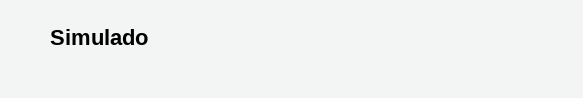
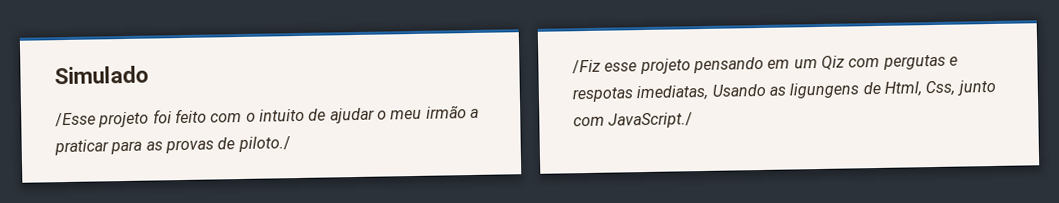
(148, 37) none -> [55,105,479,128] [54,136,291,156] [572,54,958,75] [572,79,996,103] [573,112,694,129] // /Esse projeto foi feito com o intuito de ajudar o meu irmão a praticar para as provas de piloto./ // /Fiz esse projeto pensando em um Qiz com pergutas e respotas imediatas, Usando as ligungens de Html, Css, junto com JavaScript./

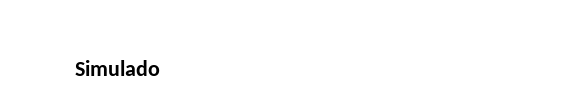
[55,105,479,128] [54,136,291,156] [572,54,958,75] [572,79,996,103] [573,112,694,129] // /Esse projeto foi feito com o intuito de ajudar o meu irmão a praticar para as provas de piloto./ // /Fiz esse projeto pensando em um Qiz com pergutas e respotas imediatas, Usando as ligungens de Html, Css, junto com JavaScript./ -> (160, 68) none

